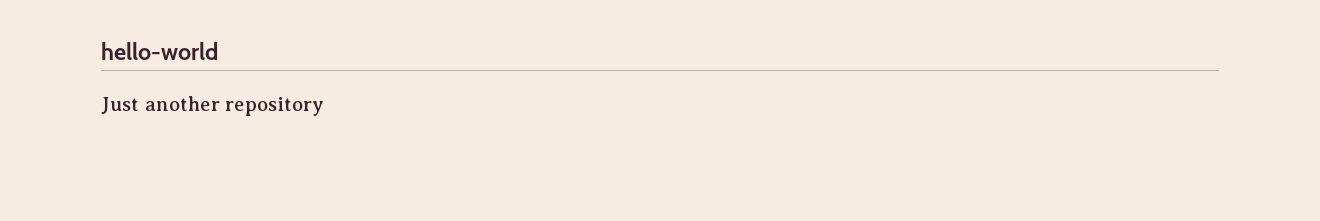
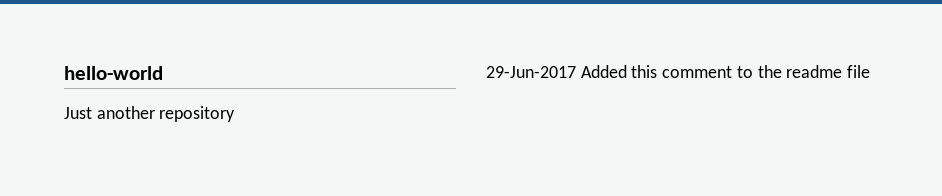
(325, 106) none -> [486,65,871,78] // 29-Jun-2017 Added this comment to the readme file

